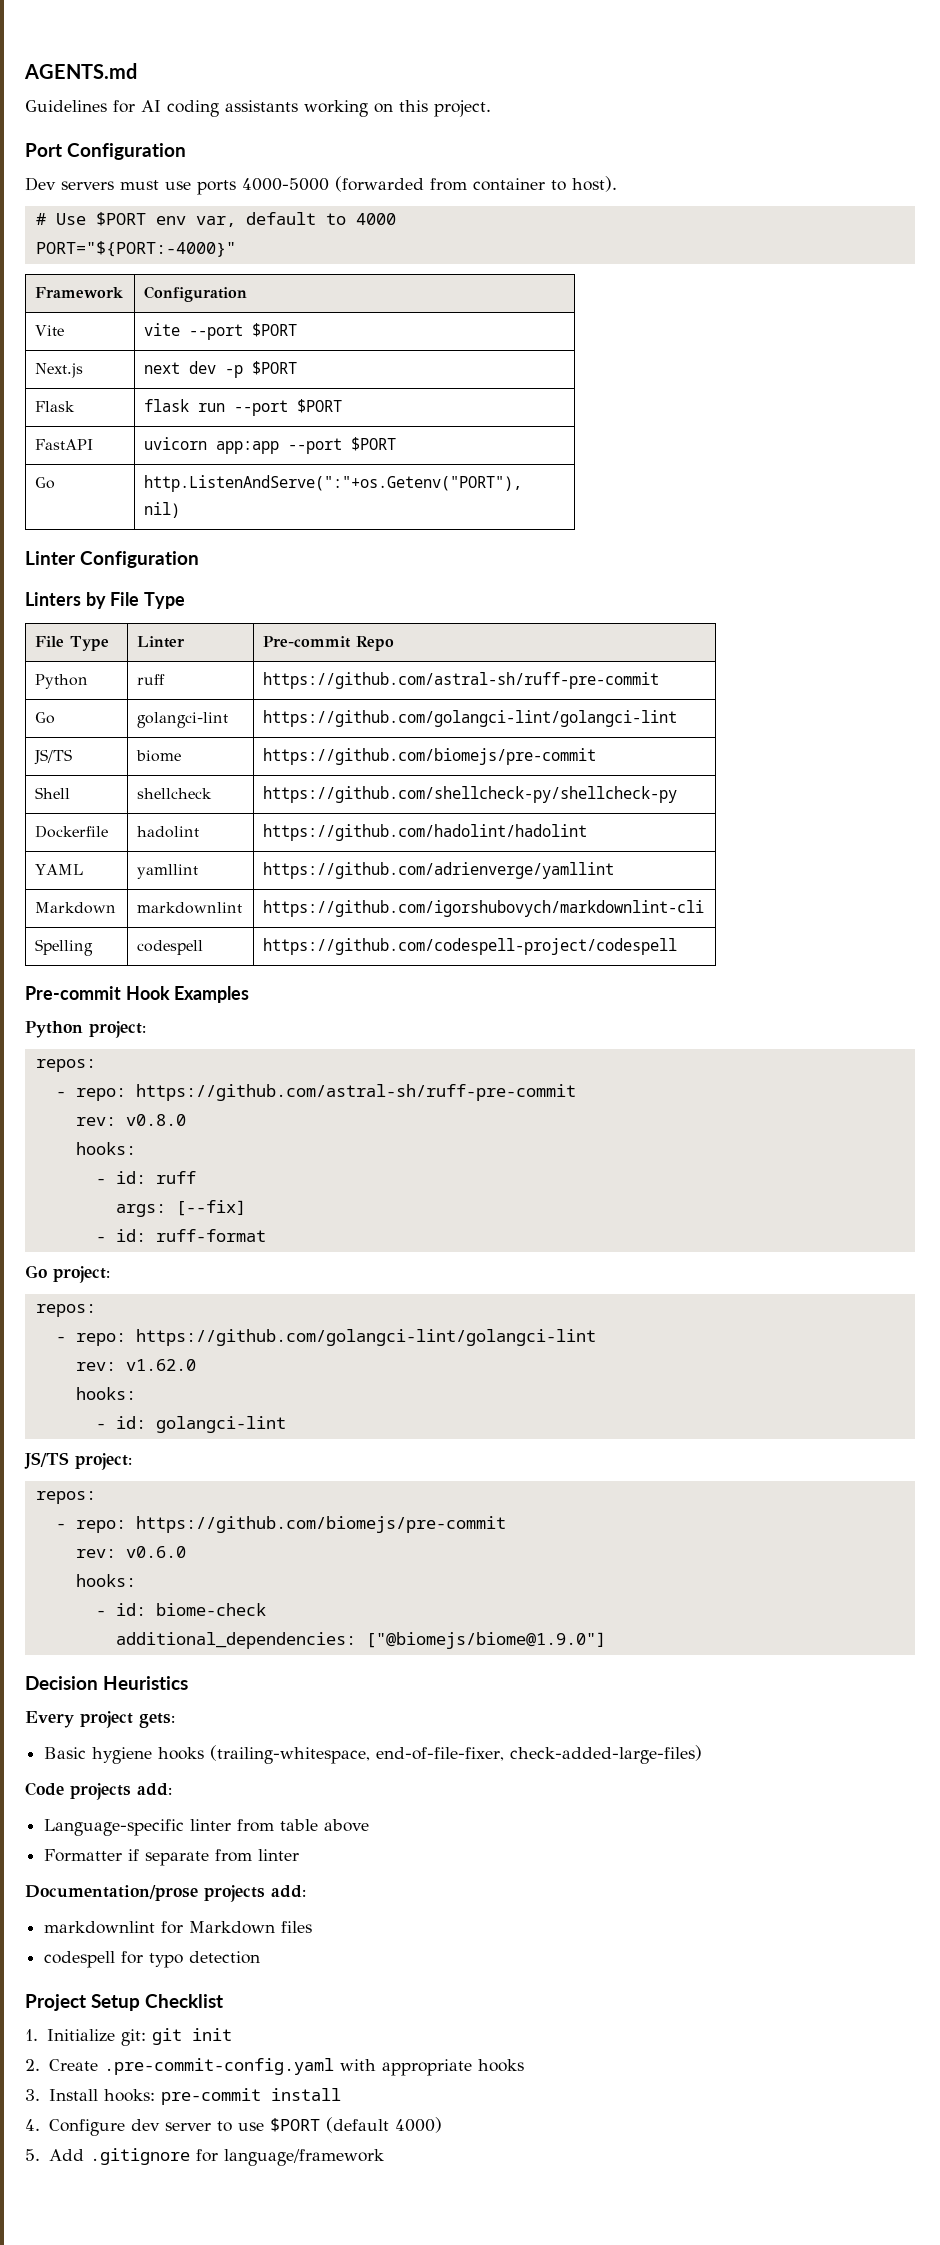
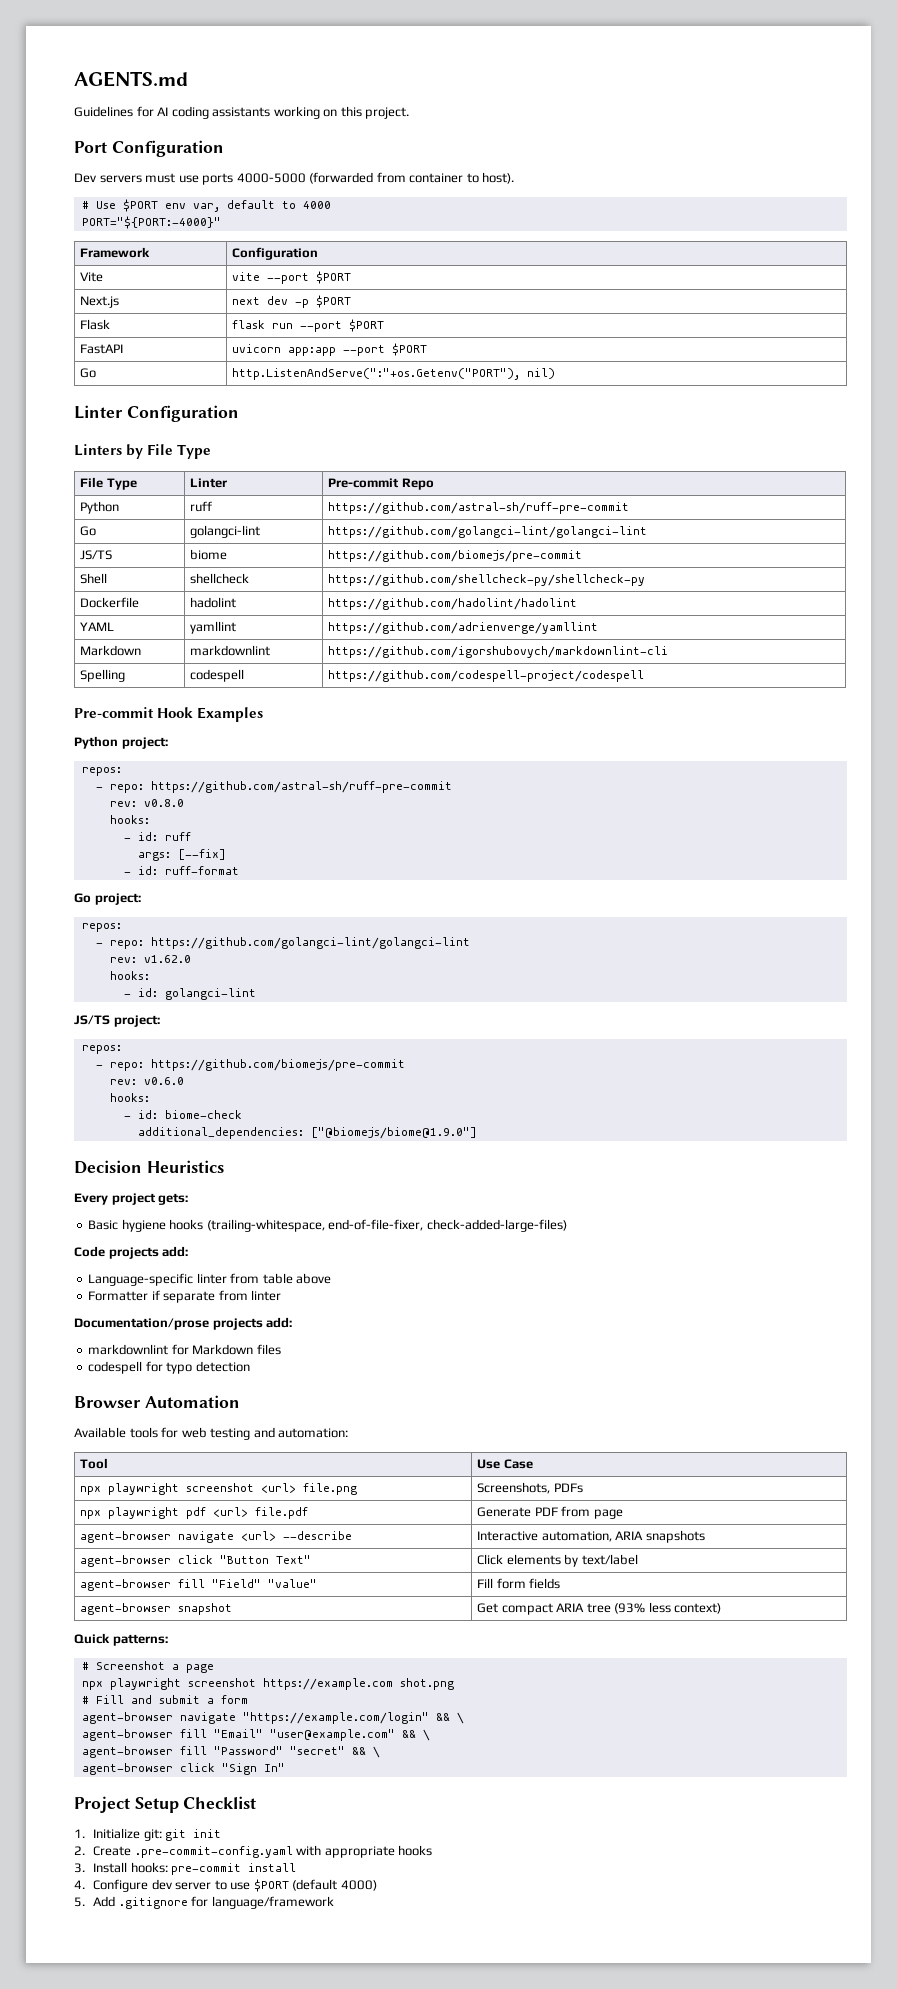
(261, 1957) none -> [74,1395,240,1408] [74,1427,349,1440] [80,1458,109,1469] [477,1459,533,1469] [80,1483,358,1495] [477,1482,583,1494] [80,1507,309,1519] [477,1506,623,1519] [80,1531,353,1543] [477,1530,705,1543] [80,1555,312,1567] [477,1554,638,1567] [80,1579,318,1591] [477,1578,561,1589] [80,1603,233,1615] [477,1602,722,1615] [74,1633,168,1646] [81,1661,214,1673] [81,1678,454,1690] [81,1695,248,1704] [81,1712,464,1724] [81,1729,430,1741] [81,1746,380,1758] [81,1763,285,1775] // Browser Automation // Available tools for web testing and automation: // Tool | Use Case // npx playwright screenshot <url> file.png | Screenshots, PDFs // npx playwright pdf <url> file.pdf | Generate PDF from page // agent-browser navigate <url> --describe | Interactive automation, ARIA snapshots // agent-browser click "Button Text" | Click elements by text/label // agent-browser fill "Field" "value" | Fill form fields // agent-browser snapshot | Get compact ARIA tree (93% less context) // Quick patterns: // # Screenshot a page // npx playwright screenshot https://example.com shot.png // # Fill and submit a form // agent-browser navigate "https://example.com/login" && \ // agent-browser fill "Email" "user@example.com" && \ // agent-browser fill "Password" "secret" && \ // agent-browser click "Sign In"

